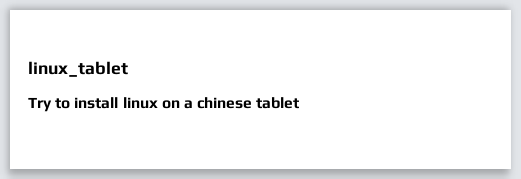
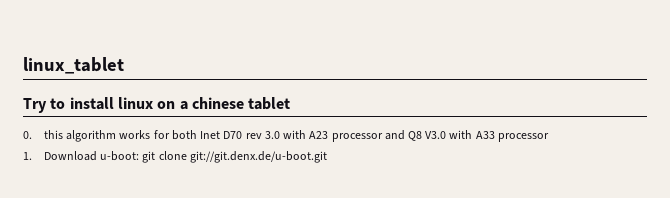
(300, 103) none -> [23,130,549,142] [23,151,327,163] // 0. this algorithm works for both Inet D70 rev 3.0 with A23 processor and Q8 V3.0 with A33 processor // 1. Download u-boot: git clone git://git.denx.de/u-boot.git

